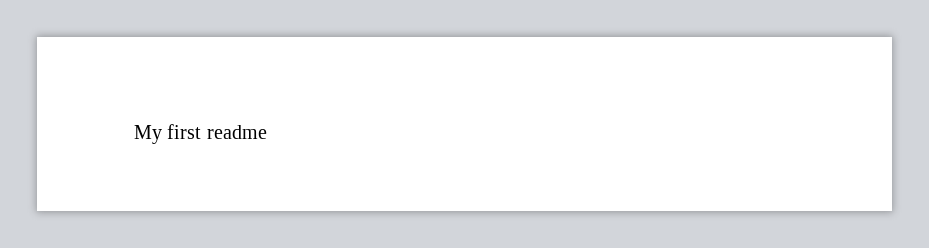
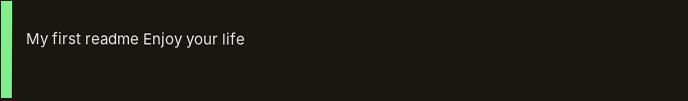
(267, 132) none -> [143,31,247,49] Enjoy your life

